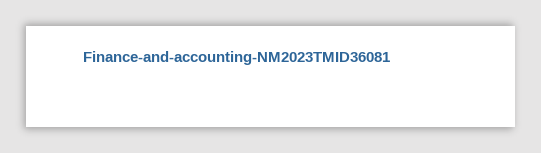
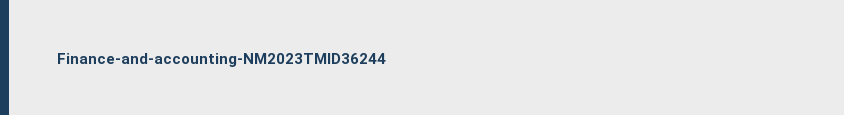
[83,51,390,65] Finance-and-accounting-NM2023TMID36081 -> [57,53,386,67] Finance-and-accounting-NM2023TMID36244

